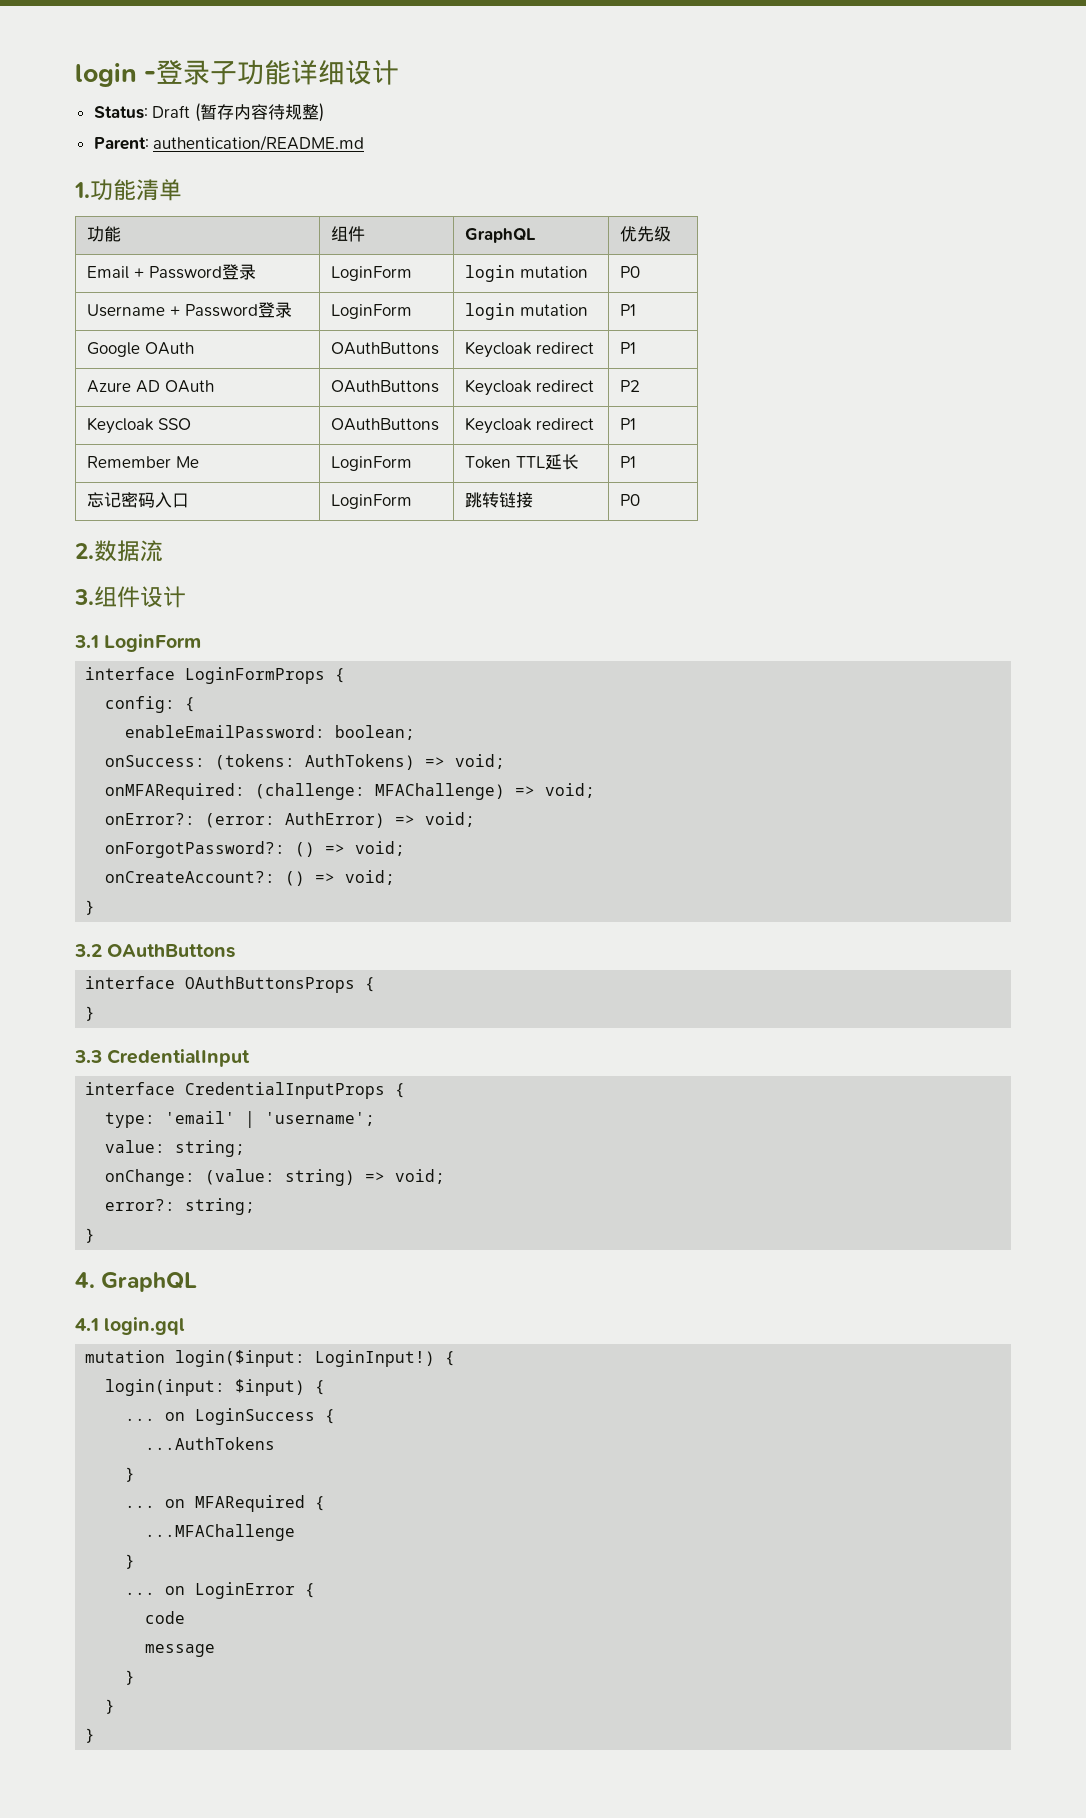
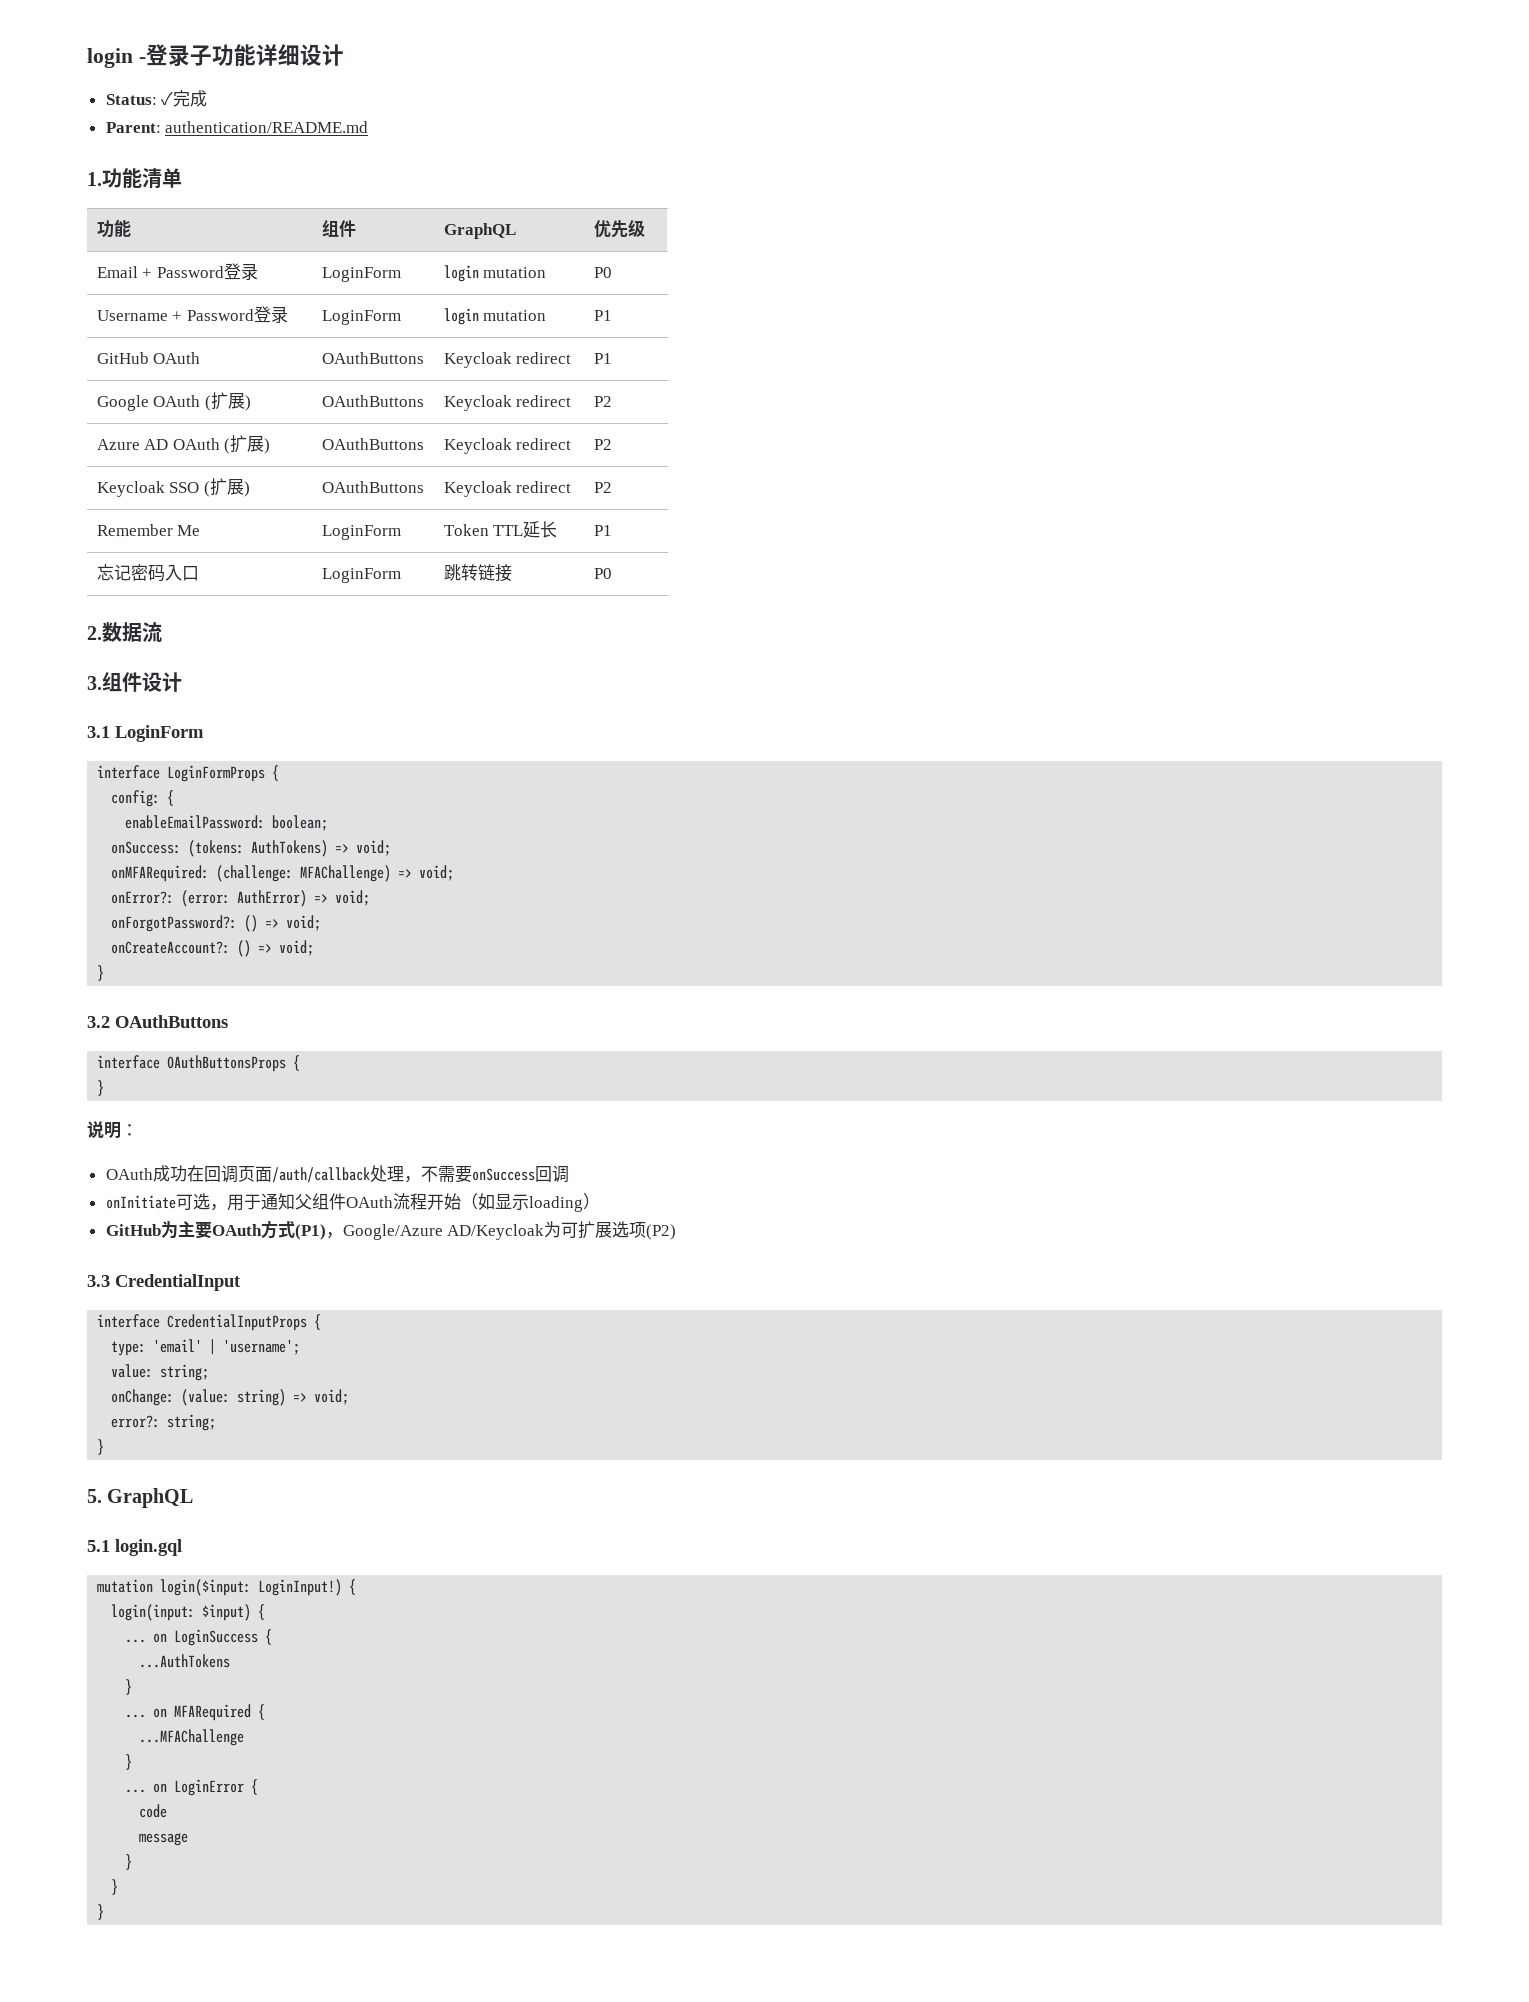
[152,103,324,122] Draft (暂存内容待规整) -> [161,90,208,107] ✓完成
[87,342,141,357] Google -> [96,352,149,364] GitHub
(637, 348) none -> [96,392,251,411] [321,395,424,407] [443,395,572,411] [593,396,612,407] // Google OAuth (扩展) | OAuthButtons | Keycloak redirect | P2
(214, 386) none -> [224,435,271,454] (扩展)
[331,418,440,431] [465,417,594,434] [620,418,637,430] | OAuthButtons | Keycloak redirect | P1 -> [203,478,250,497] [321,481,424,493] [443,481,572,497] [593,482,612,493] (扩展) | OAuthButtons | Keycloak redirect | P2
(96, 1013) none -> [87,1121,138,1139] [105,1165,569,1183] [105,1193,600,1212] [105,1220,677,1240] // 说明： // OAuth成功在回调页面/auth/callback处理，不需要onSuccess回调 // onInitiate可选，用于通知父组件OAuth流程开始（如显示loading） // GitHub为主要OAuth方式(P1)，Google/Azure AD/Keycloak为可扩展选项(P2)
[75,1272,95,1288] 4. -> [87,1489,102,1503] 5.
[75,1318,99,1331] 4.1 -> [87,1540,110,1552] 5.1

